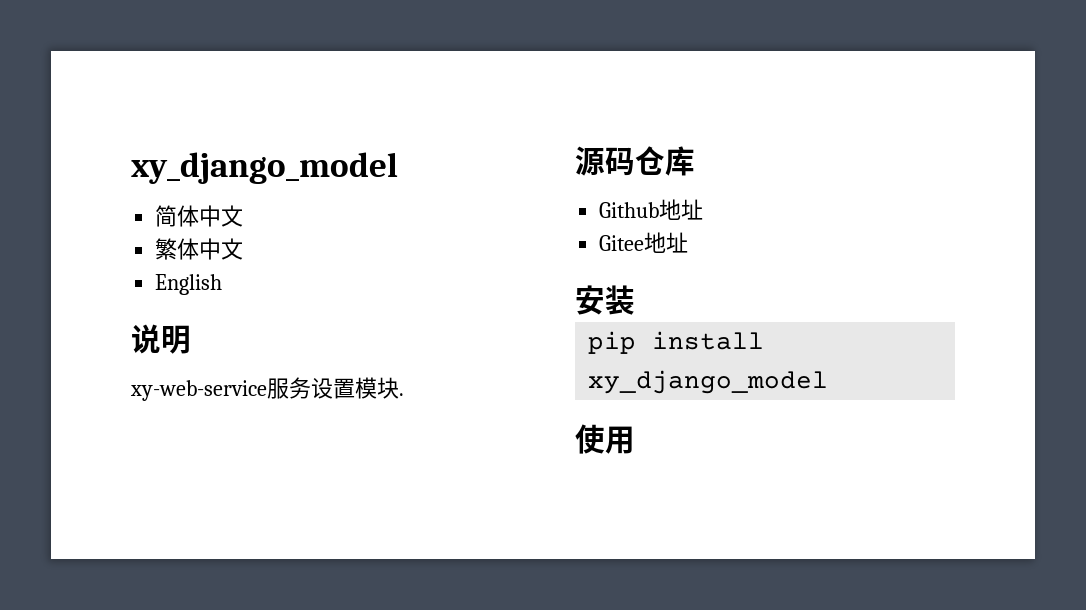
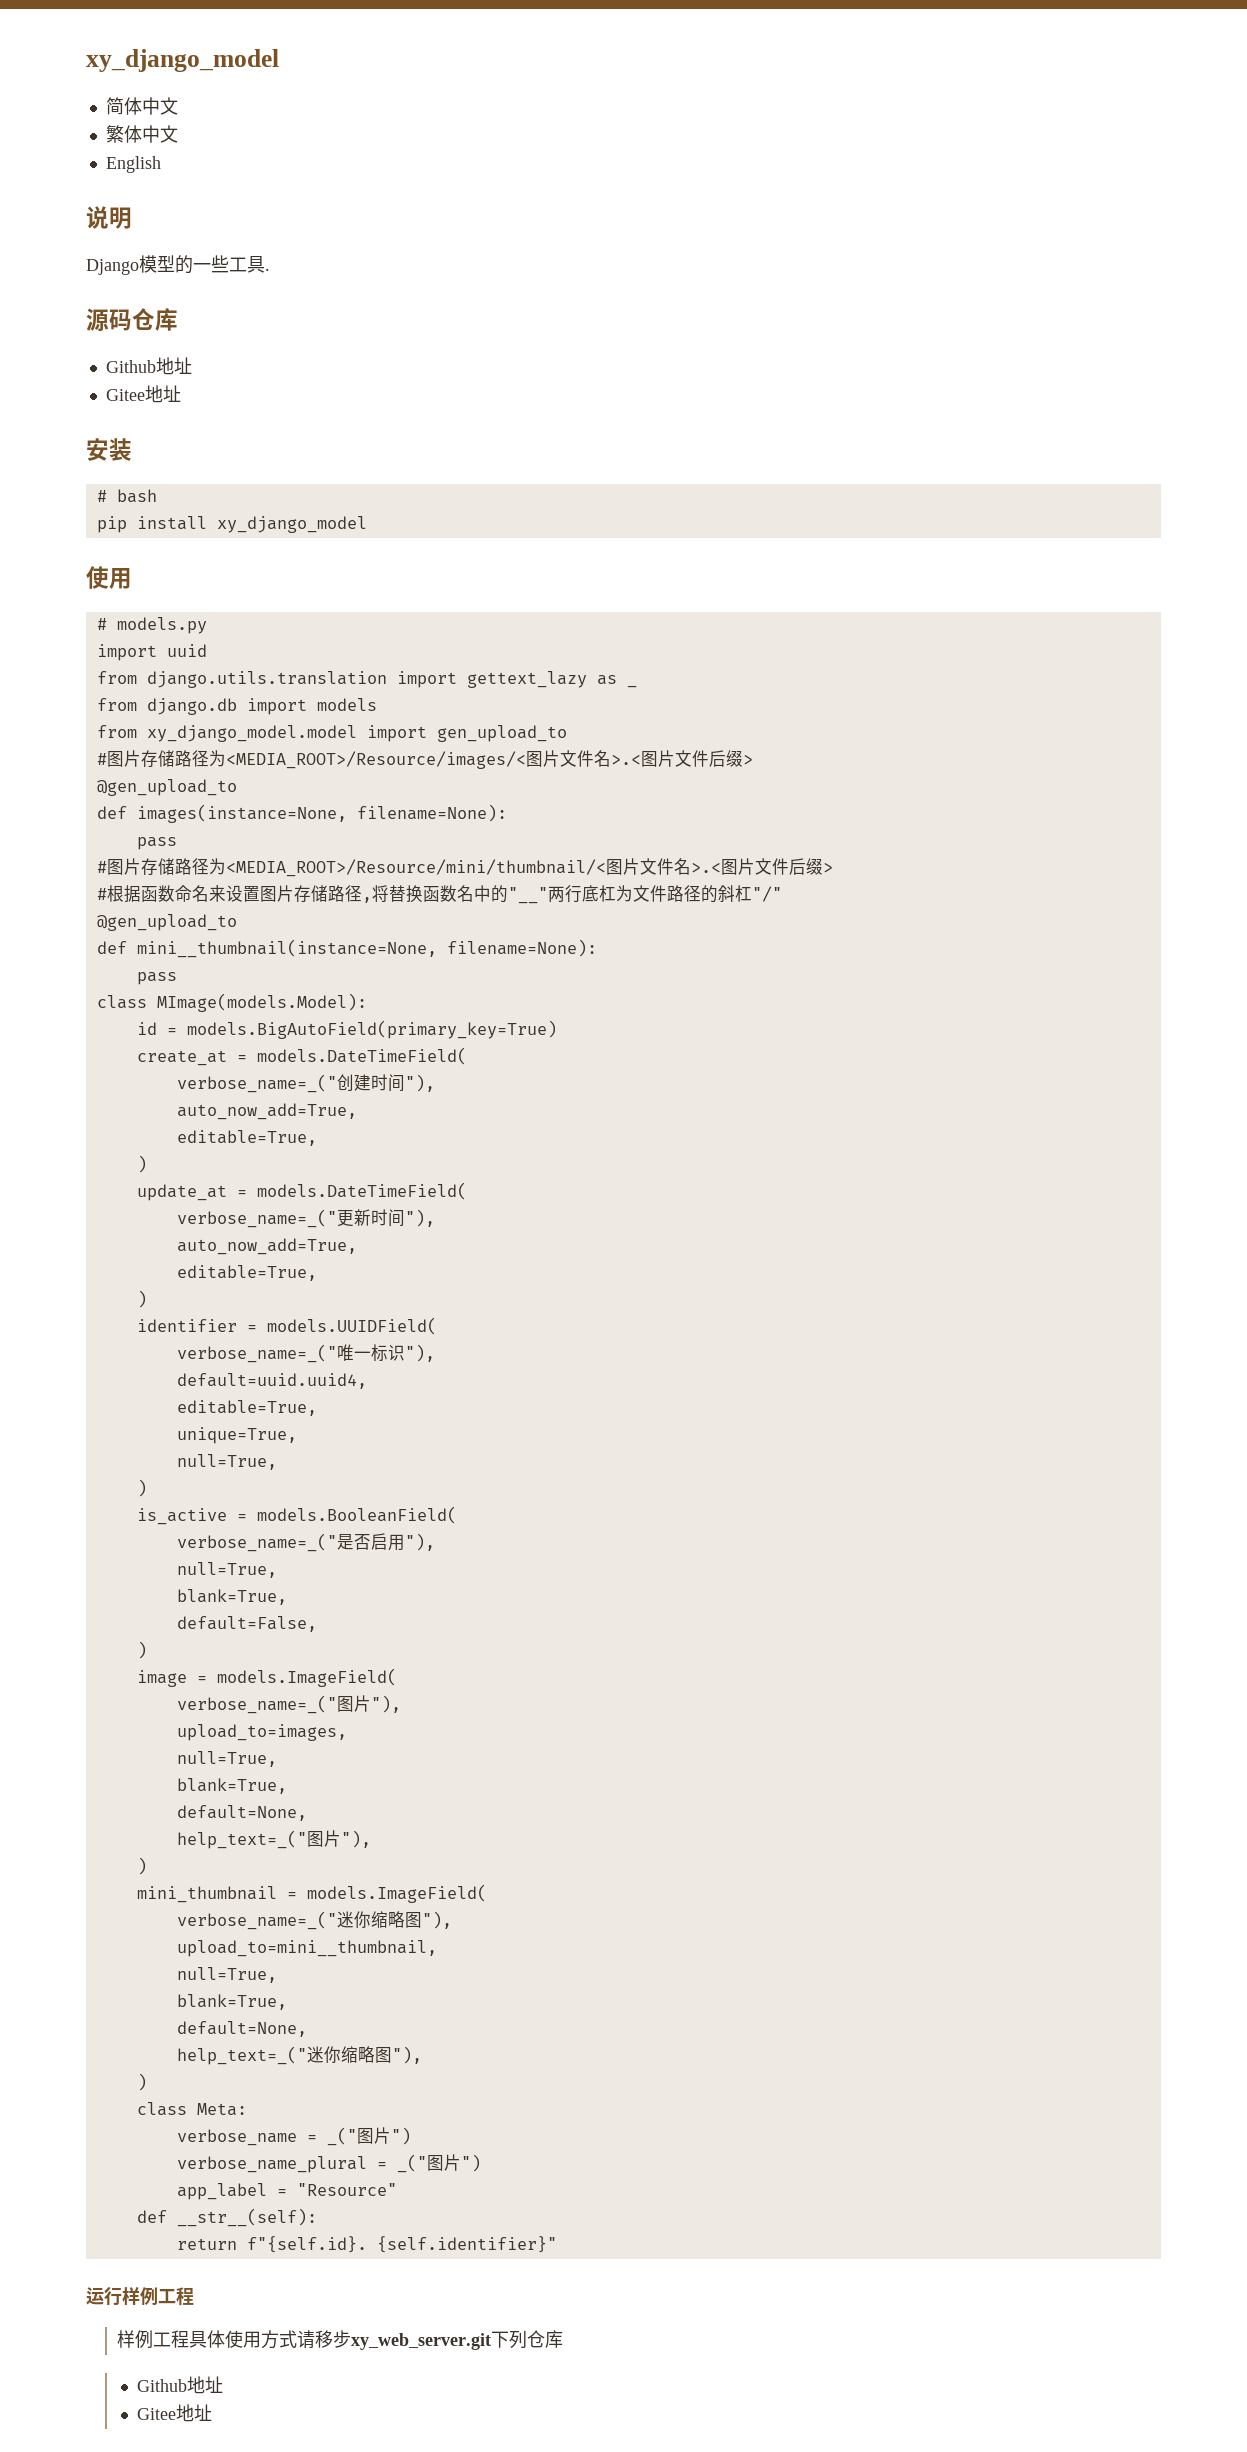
[130,377,399,401] xy-web-service服务设置模块 -> [86,255,265,275] Django模型的一些工具
(635, 300) none -> [96,489,157,503] // # bash
(635, 440) none -> [96,617,207,634] [96,644,207,661] [96,671,637,688] [96,698,377,715] [96,725,567,742] [96,750,753,769] [96,779,237,796] [96,804,507,823] [136,837,177,850] [96,858,833,877] [96,885,782,904] [96,914,237,931] [96,939,597,958] [136,972,177,985] [96,993,367,1012] [136,1020,557,1039] [136,1047,467,1066] [176,1074,435,1093] [176,1103,357,1120] [176,1130,317,1146] [136,1155,147,1173] [136,1182,467,1201] [176,1209,435,1228] [176,1238,357,1255] [176,1265,317,1281] [136,1290,147,1308] [136,1317,437,1335] [176,1344,435,1363] [176,1373,367,1389] [176,1400,317,1416] [176,1427,297,1444] [176,1454,277,1470] [136,1479,147,1497] [136,1506,457,1525] [176,1533,435,1552] [176,1562,277,1578] [176,1589,287,1605] [176,1616,317,1632] [136,1641,147,1659] [136,1668,397,1687] [176,1695,401,1714] [176,1724,347,1741] [176,1751,277,1767] [176,1778,287,1794] [176,1805,307,1821] [176,1830,371,1849] [136,1857,147,1875] [136,1884,487,1903] [176,1911,452,1930] [176,1940,437,1957] [176,1967,277,1983] [176,1994,287,2010] [176,2021,307,2037] [176,2046,422,2065] [136,2073,147,2091] [136,2102,247,2116] [176,2127,411,2146] [176,2154,481,2173] [176,2183,397,2200] [136,2208,317,2227] [176,2236,557,2253] [86,2287,194,2306] [117,2330,564,2350] [137,2376,224,2394] [137,2404,213,2422] // # models.py // import uuid // from django.utils.translation import gettext_lazy as _ // from django.db import models // from xy_django_model.model import gen_upload_to // #图片存储路径为<MEDIA_ROOT>/Resource/images/<图片文件名>.<图片文件后缀> // @gen_upload_to // def images(instance=None, filename=None): // pass // #图片存储路径为<MEDIA_ROOT>/Resource/mini/thumbnail/<图片文件名>.<图片文件后缀> // #根据函数命名来设置图片存储路径,将替换函数名中的"__"两行底杠为文件路径的斜杠"/" // @gen_upload_to // def mini__thumbnail(instance=None, filename=None): // pass // class MImage(models.Model): // id = models.BigAutoField(primary_key=True) // create_at = models.DateTimeField( // verbose_name=_("创建时间"), // auto_now_add=True, // editable=True, // ) // update_at = models.DateTimeField( // verbose_name=_("更新时间"), // auto_now_add=True, // editable=True, // ) // identifier = models.UUIDField( // verbose_name=_("唯一标识"), // default=uuid.uuid4, // editable=True, // unique=True, // null=True, // ) // is_active = models.BooleanField( // verbose_name=_("是否启用"), // null=True, // blank=True, // default=False, // ) // image = models.ImageField( // verbose_name=_("图片"), // upload_to=images, // null=True, // blank=True, // default=None, // help_text=_("图片"), // ) // mini_thumbnail = models.ImageField( // verbose_name=_("迷你缩略图"), // upload_to=mini__thumbnail, // null=True, // blank=True, // default=None, // help_text=_("迷你缩略图"), // ) // class Meta: // verbose_name = _("图片") // verbose_name_plural = _("图片") // app_label = "Resource" // def __str__(self): // return f"{self.id}. {self.identifier}" // 运行样例工程 // 样例工程具体使用方式请移步xy_web_server.git下列仓库 // Github地址 // Gitee地址

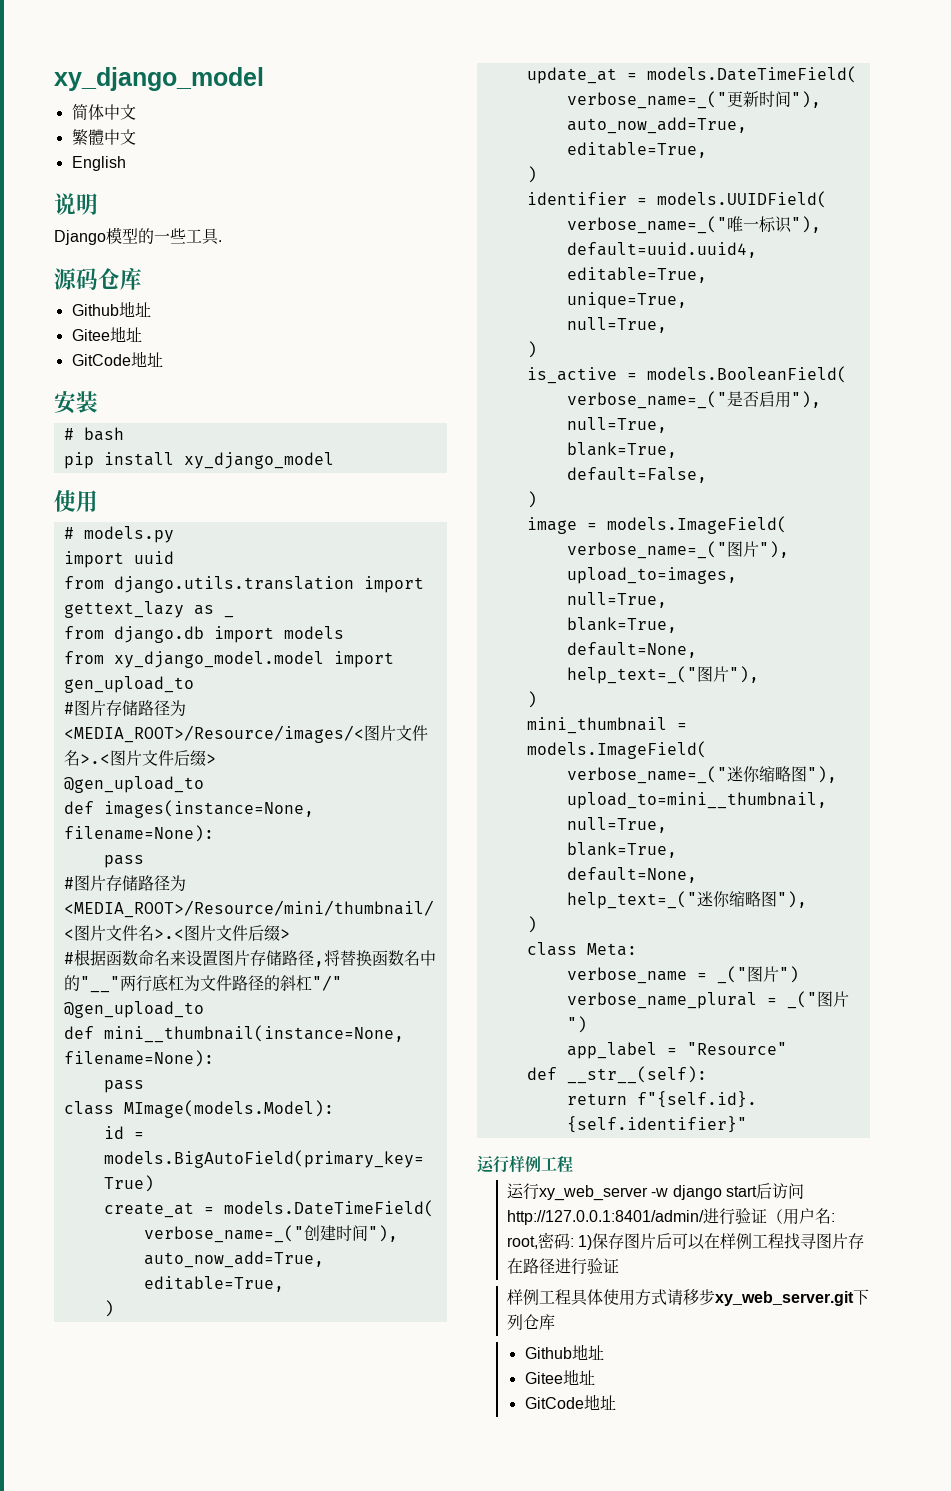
[123,125,142,143] 体 -> [87,129,104,145] 體
(181, 393) none -> [71,351,163,367] // GitCode地址
(194, 2296) none -> [506,1183,804,1201] [506,1208,835,1225] [506,1232,865,1250] [506,1258,619,1275] // 运行xy_web_server -w django start后访问http://127.0.0.1:8401/admin/进行验证（用户名: root,密码: 1)保存图片后可以在样例工程找寻图片存在路径进行验证
(213, 2412) none -> [524,1394,616,1410] // GitCode地址

